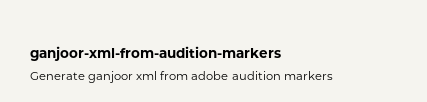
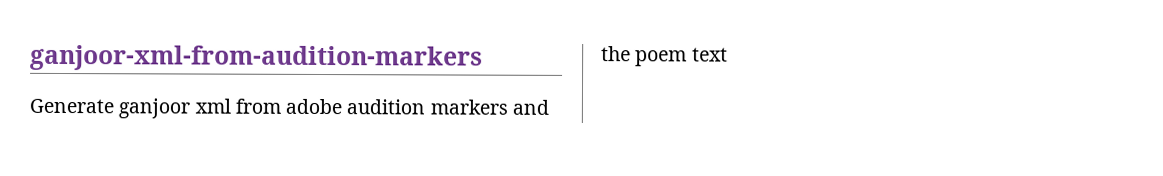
(333, 75) none -> [511,99,549,115] [601,46,728,67] and the poem text

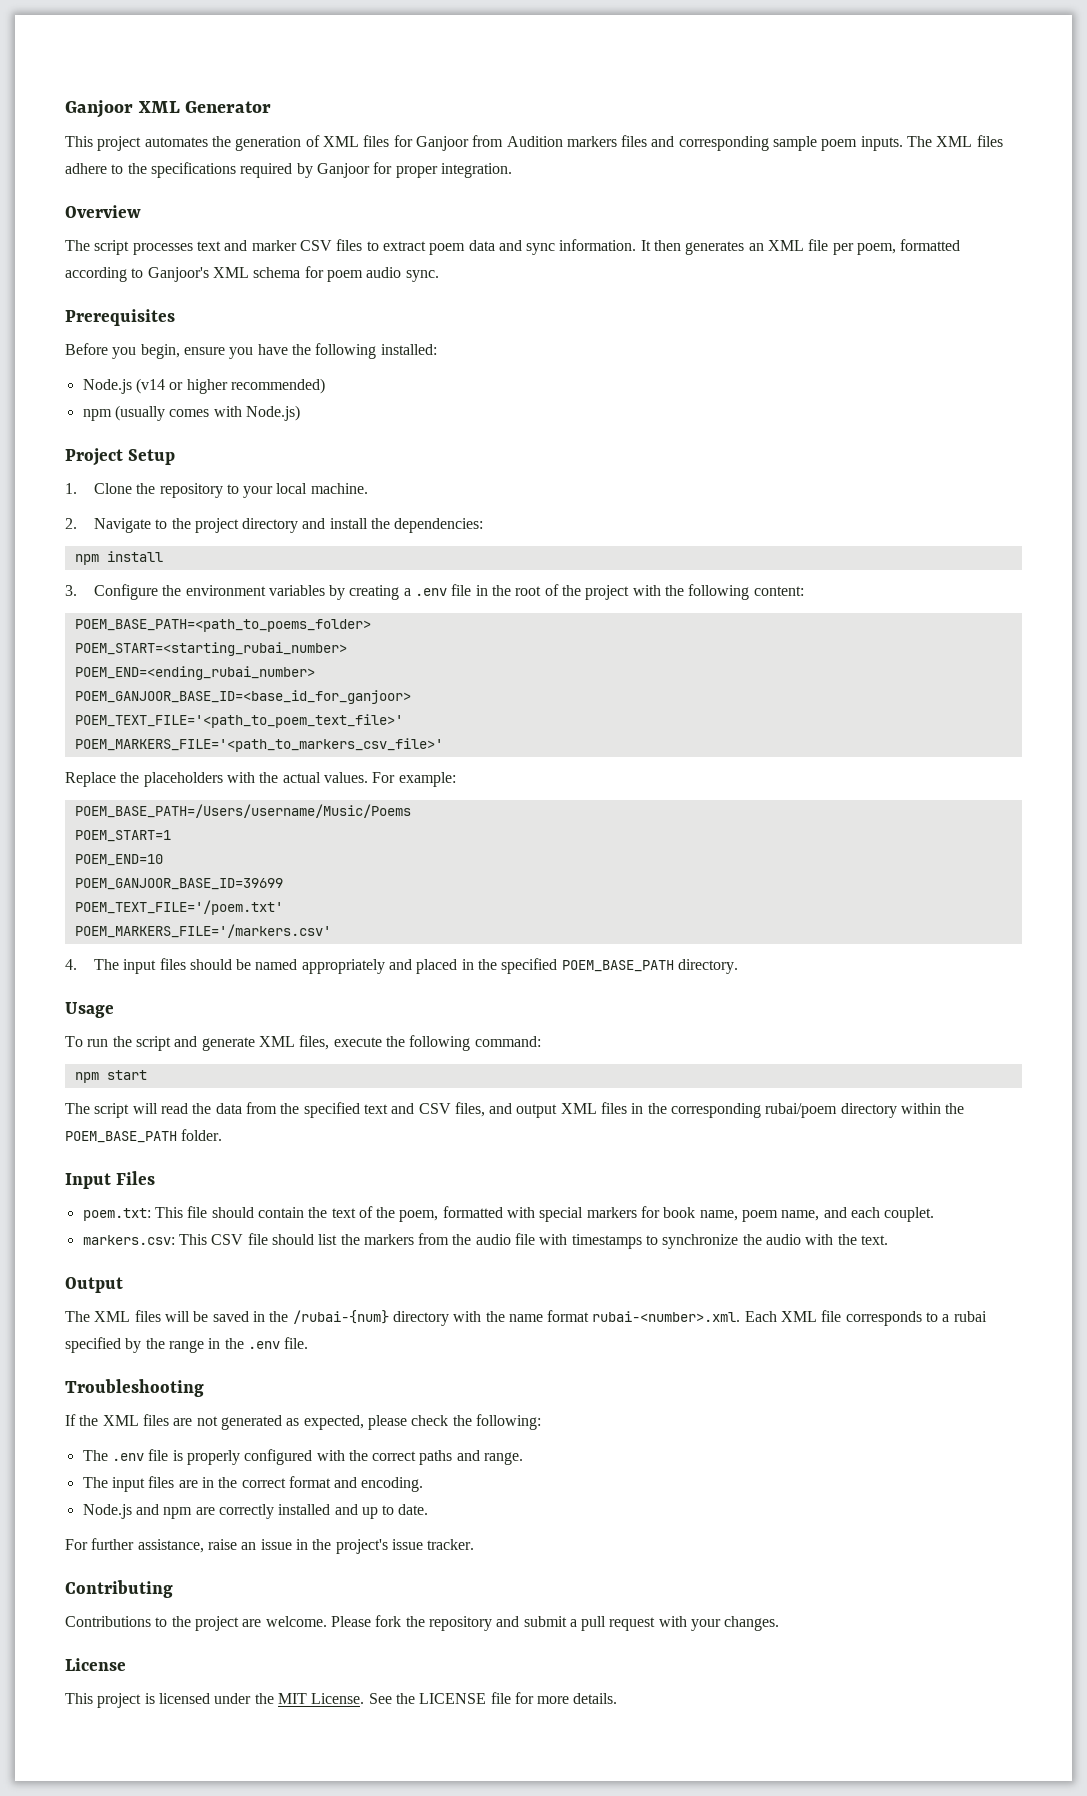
[30,44,483,72] [29,98,549,119] [601,46,728,67] ganjoor-xml-from-audition-markers // Generate ganjoor xml from adobe audition markers and the poem text -> [65,100,272,118] [65,135,1003,151] [65,162,512,178] [65,205,141,218] [65,239,961,255] [65,266,439,282] [65,309,175,326] [65,343,437,359] [82,378,325,394] [82,405,300,421] [65,448,176,466] [65,483,368,498] [65,518,484,533] [74,551,163,565] [65,584,804,600] [74,619,371,632] [74,642,347,656] [74,666,315,680] [74,690,411,704] [74,714,403,728] [74,738,443,752] [65,772,456,787] [74,804,411,818] [74,830,171,842] [74,854,163,866] [74,878,283,890] [74,900,283,915] [74,924,331,938] [65,958,739,974] [65,1002,114,1018] [65,1035,541,1051] [74,1070,147,1083] [65,1102,965,1118] [65,1129,223,1143] [65,1171,156,1189] [82,1206,935,1222] [82,1233,889,1249] [65,1277,123,1293] [65,1310,987,1326] [65,1337,309,1353] [65,1379,204,1397] [65,1414,541,1430] [82,1449,524,1465] [82,1476,424,1492] [82,1504,429,1519] [65,1538,475,1554] [65,1580,173,1598] [65,1615,780,1631] [65,1658,126,1671] [65,1692,618,1708] Ganjoor XML Generator // This project automates the generation of XML files for Ganjoor from Audition markers files and corresponding sample poem inputs. The XML files adhere to the specifications required by Ganjoor for proper integration. // Overview // The script processes text and marker CSV files to extract poem data and sync information. It then generates an XML file per poem, formatted according to Ganjoor's XML schema for poem audio sync. // Prerequisites // Before you begin, ensure you have the following installed: // Node.js (v14 or higher recommended) // npm (usually comes with Node.js) // Project Setup // 1. Clone the repository to your local machine. // 2. Navigate to the project directory and install the dependencies: // npm install // 3. Configure the environment variables by creating a .env file in the root of the project with the following content: // POEM_BASE_PATH=<path_to_poems_folder> // POEM_START=<starting_rubai_number> // POEM_END=<ending_rubai_number> // POEM_GANJOOR_BASE_ID=<base_id_for_ganjoor> // POEM_TEXT_FILE='<path_to_poem_text_file>' // POEM_MARKERS_FILE='<path_to_markers_csv_file>' // Replace the placeholders with the actual values. For example: // POEM_BASE_PATH=/Users/username/Music/Poems // POEM_START=1 // POEM_END=10 // POEM_GANJOOR_BASE_ID=39699 // POEM_TEXT_FILE='/poem.txt' // POEM_MARKERS_FILE='/markers.csv' // 4. The input files should be named appropriately and placed in the specified POEM_BASE_PATH directory. // Usage // To run the script and generate XML files, execute the following command: // npm start // The script will read the data from the specified text and CSV files, and output XML files in the corresponding rubai/poem directory within the POEM_BASE_PATH folder. // Input Files // poem.txt: This file should contain the text of the poem, formatted with special markers for book name, poem name, and each couplet. // markers.csv: This CSV file should list the markers from the audio file with timestamps to synchronize the audio with the text. // Output // The XML files will be saved in the /rubai-{num} directory with the name format rubai-<number>.xml. Each XML file corresponds to a rubai specified by the range in the .env file. // Troubleshooting // If the XML files are not generated as expected, please check the following: // The .env file is properly configured with the correct paths and range. // The input files are in the correct format and encoding. // Node.js and npm are correctly installed and up to date. // For further assistance, raise an issue in the project's issue tracker. // Contributing // Contributions to the project are welcome. Please fork the repository and submit a pull request with your changes. // License // This project is licensed under the MIT License. See the LICENSE file for more details.

